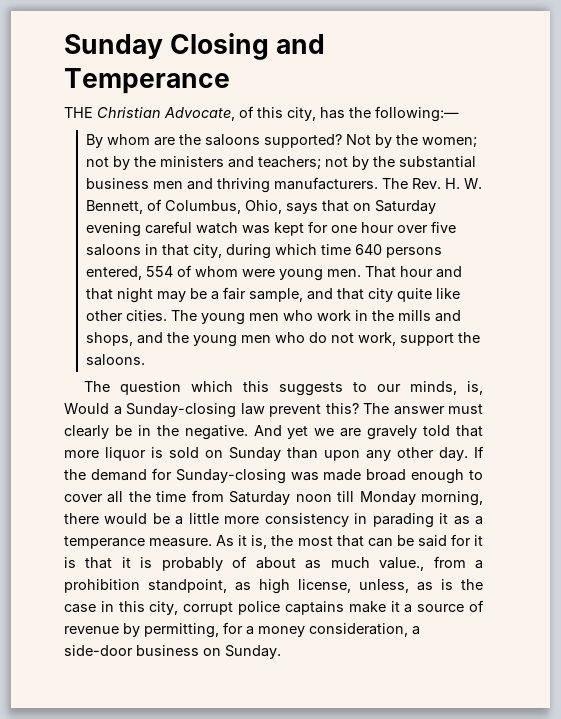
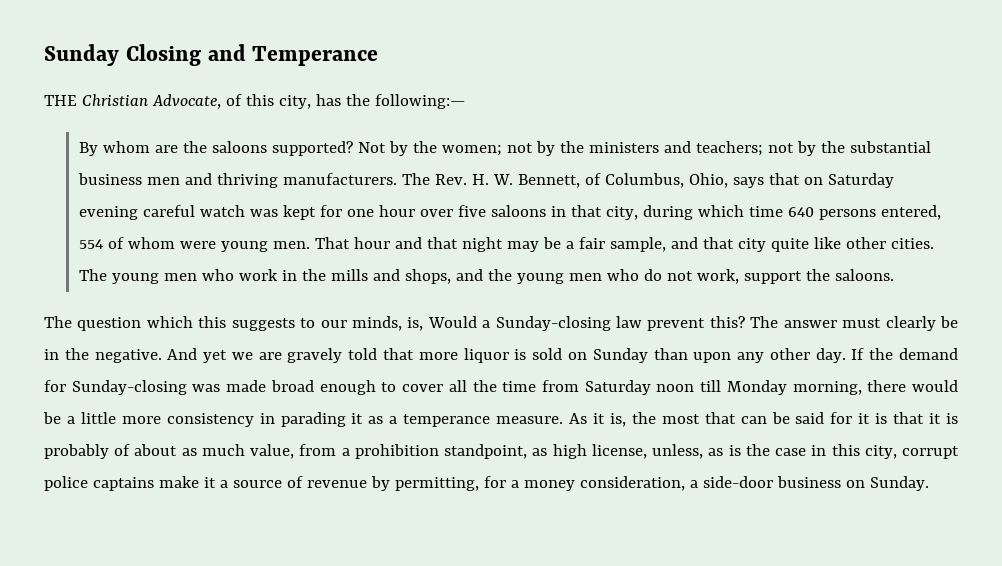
[379,557,425,571] value., -> [250,444,295,459] value,

